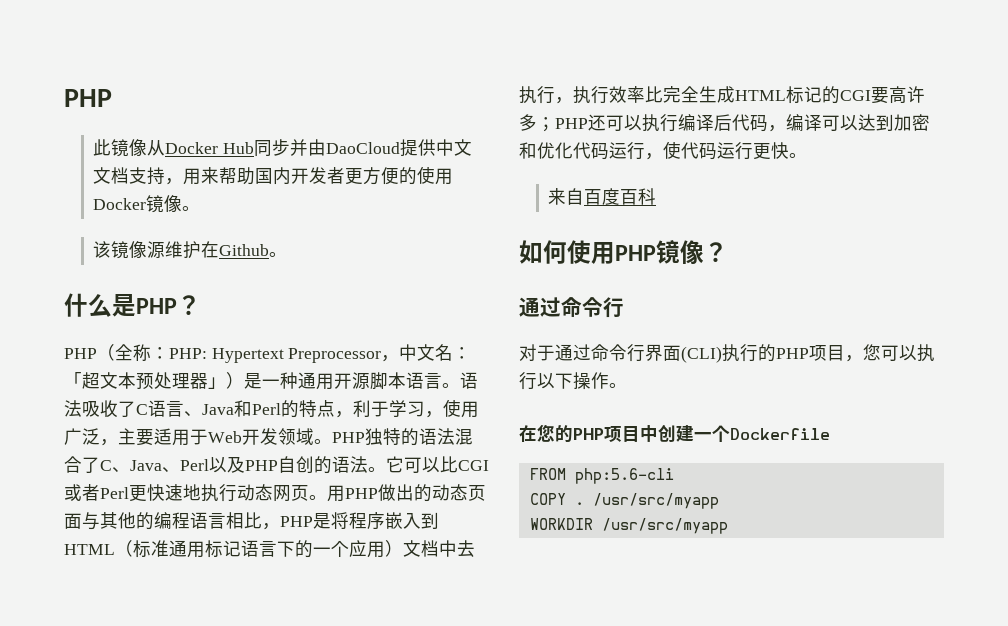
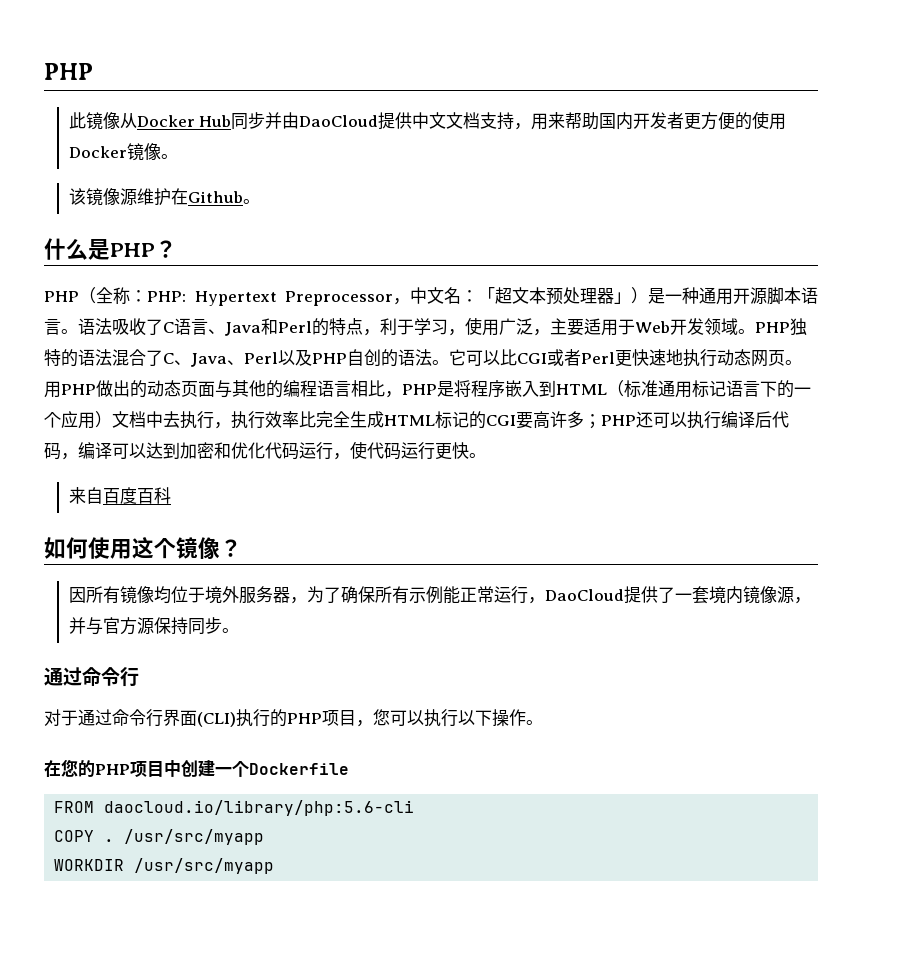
[615,245,656,261] PHP -> [132,537,176,559] 这个
(728, 252) none -> [68,586,811,604] [68,617,239,635] // 因所有镜像均位于境外服务器，为了确保所有示例能正常运行，DaoCloud提供了一套境内镜像源，并与官方源保持同步。
[574,468,674,484] php:5.6-cli -> [104,800,415,816] daocloud.io/library/php:5.6-cli

